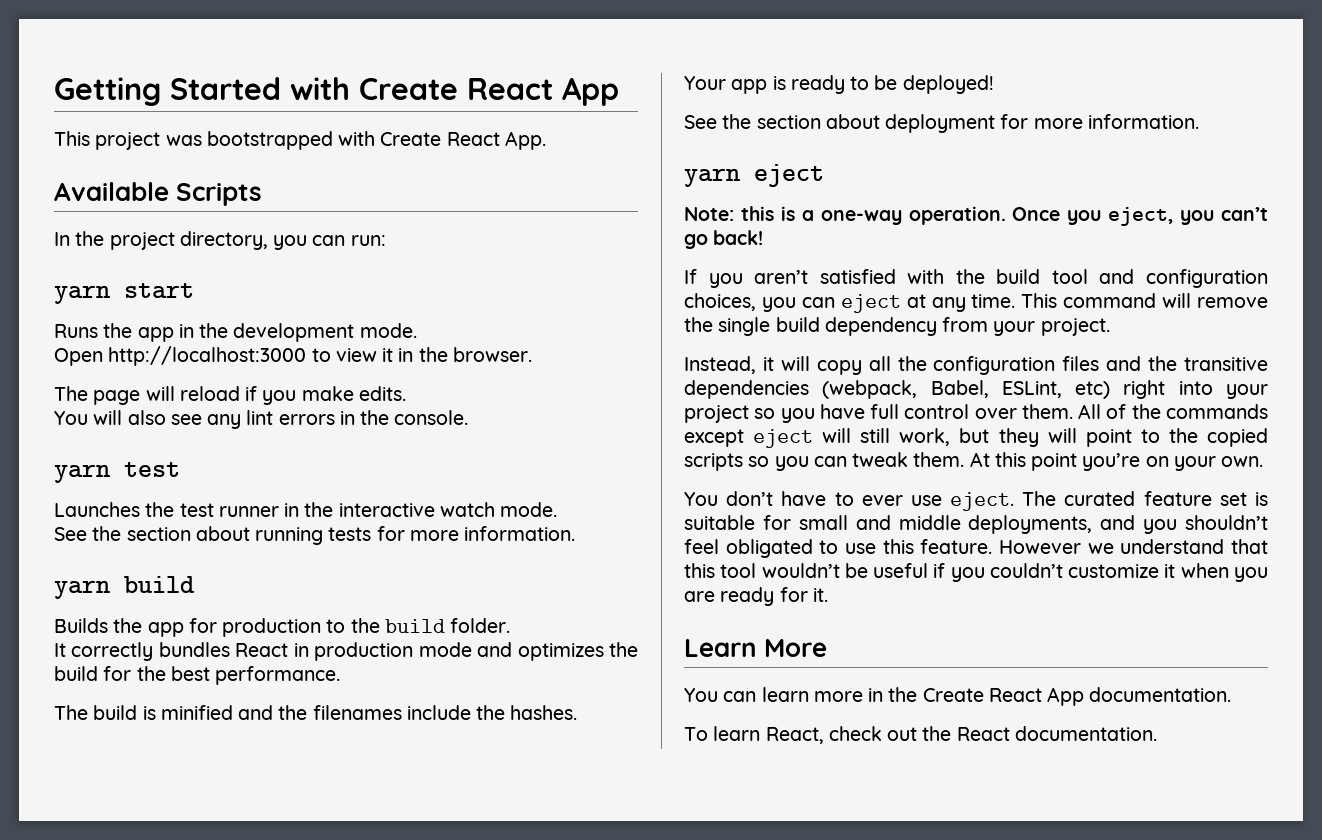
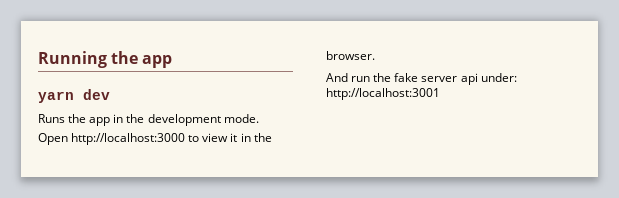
[54,77,619,106] [54,131,546,150] [54,182,263,206] [54,231,386,250] [54,283,194,304] Getting Started with Create React App // This project was bootstrapped with Create React App. // Available Scripts // In the project directory, you can run: // yarn start -> [38,51,173,68] [38,89,110,103] Running the app // yarn dev
[54,386,406,405] [54,410,469,429] [54,462,180,483] [54,502,558,517] [54,526,576,545] [54,576,195,599] [54,618,511,637] [54,642,639,661] [54,666,341,685] [54,705,578,720] [684,75,994,94] [684,114,1199,133] [684,164,824,187] [684,206,1268,226] [684,230,764,249] [684,269,1268,288] [684,293,1268,313] [684,317,1110,336] [684,356,1268,375] [684,380,1268,399] [684,404,1268,423] [684,428,1269,448] [684,452,1264,471] [684,491,1268,511] [684,515,1268,534] [684,539,1268,558] [684,563,1268,582] [684,587,828,606] [684,639,828,657] [684,687,1232,706] [684,726,1157,744] The page will reload if you make edits. // You will also see any lint errors in the console. // yarn test // Launches the test runner in the interactive watch mode. // See the section about running tests for more information. // yarn build // Builds the app for production to the build folder. // It correctly bundles React in production mode and optimizes the build for the best performance. // The build is minified and the filenames include the hashes. // Your app is ready to be deployed! // See the section about deployment for more information. // yarn eject // Note: this is a one-way operation. Once you eject, you can’t go back! // If you aren’t satisfied with the build tool and configuration choices, you can eject at any time. This command will remove the single build dependency from your project. // Instead, it will copy all the configuration files and the transitive dependencies (webpack, Babel, ESLint, etc) right into your project so you have full control over them. All of the commands except eject will still work, but they will point to the copied scripts so you can tweak them. At this point you’re on your own. // You don’t have to ever use eject. The curated feature set is suitable for small and middle deployments, and you shouldn’t feel obligated to use this feature. However we understand that this tool wouldn’t be useful if you couldn’t customize it when you are ready for it. // Learn More // You can learn more in the Create React App documentation. // To learn React, check out the React documentation. -> [326,73,517,85] [326,88,440,100] And run the fake server api under: http://localhost:3001

